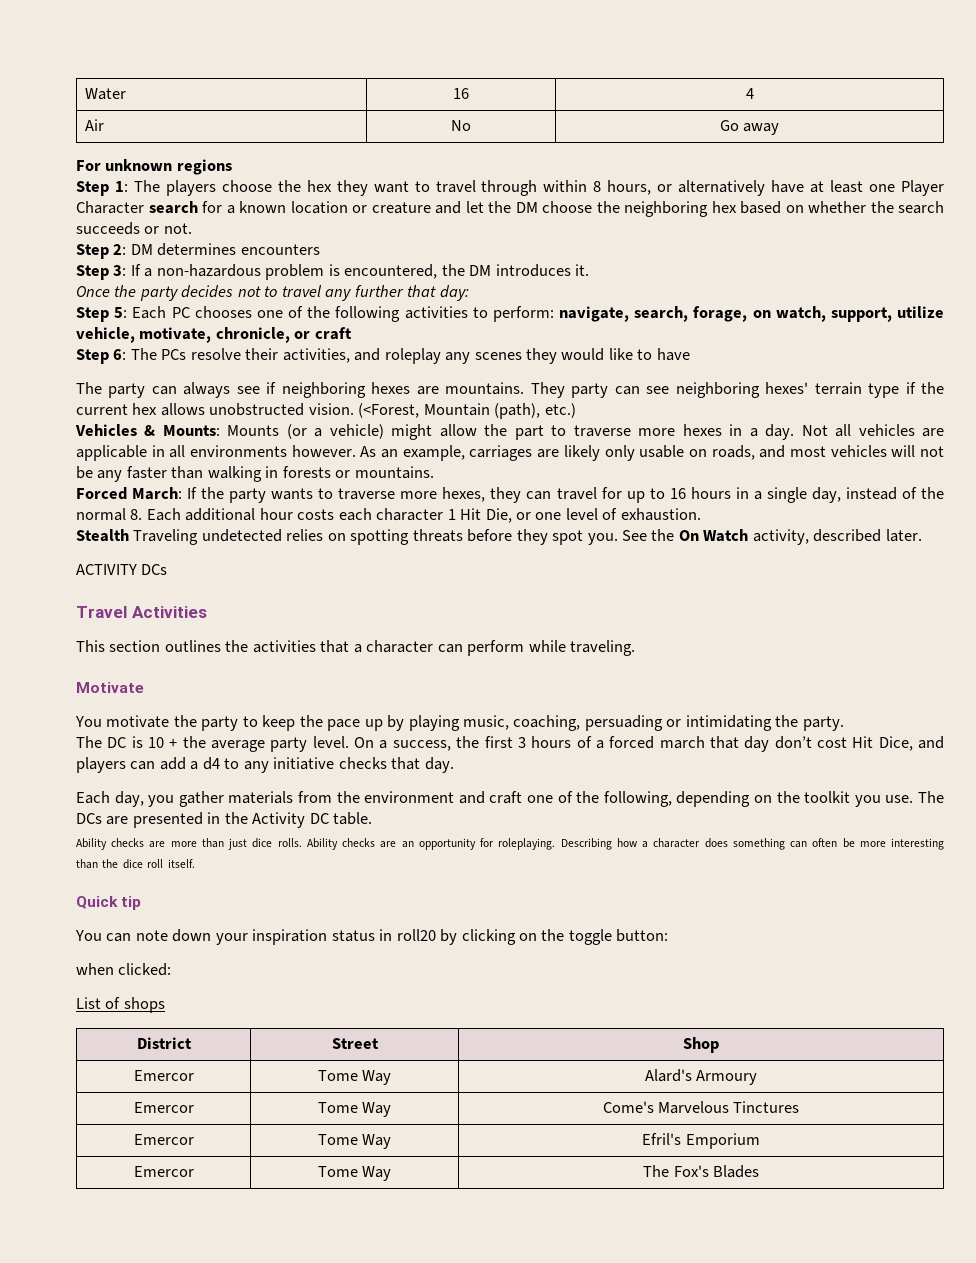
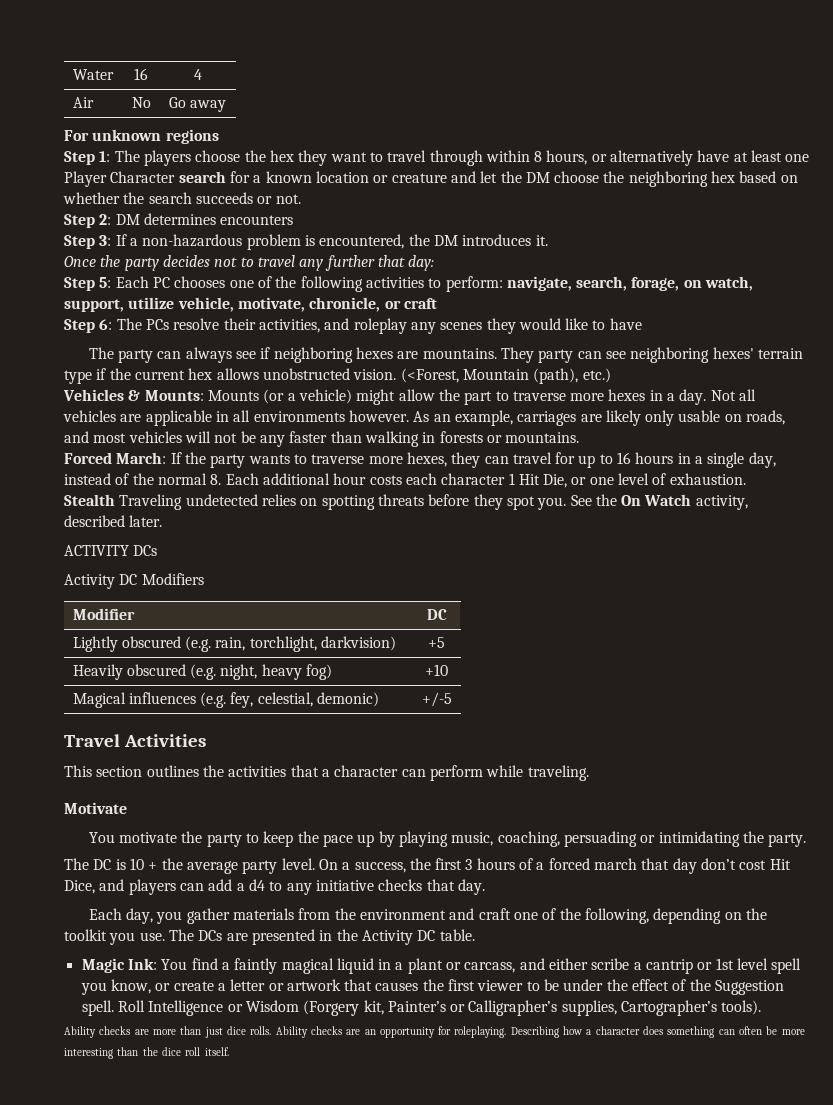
(168, 569) none -> [64,573,204,589] [72,608,135,620] [426,609,447,620] [72,636,397,652] [428,637,445,648] [72,664,333,680] [425,664,448,676] [72,692,380,708] [421,692,452,707] // Activity DC Modifiers // Modifier | DC // Lightly obscured (e.g. rain, torchlight, darkvision) | +5 // Heavily obscured (e.g. night, heavy fog) | +10 // Magical influences (e.g. fey, celestial, demonic) | +/-5
(373, 818) none -> [81,958,802,974] [80,979,785,995] [81,1000,762,1016] // Magic Ink: You find a faintly magical liquid in a plant or carcass, and either scribe a cantrip or 1st level spell you know, or create a letter or artwork that causes the first viewer to be under the effect of the Suggestion spell. Roll Intelligence or Wisdom (Forgery kit, Painter’s or Calligrapher’s supplies, Cartographer’s tools).
[76,896,142,910] [75,929,669,945] [76,963,172,976] [76,997,165,1013] [136,1037,192,1049] [331,1038,379,1049] [683,1037,719,1053] [133,1070,194,1081] [317,1070,392,1085] [644,1069,758,1085] [133,1102,194,1113] [317,1102,392,1117] [602,1101,800,1114] [133,1134,194,1145] [317,1134,392,1149] [642,1133,760,1149] [133,1166,194,1177] [317,1166,392,1181] [643,1165,759,1178] // Quick tip // You can note down your inspiration status in roll20 by clicking on the toggle button: // when clicked: // List of shops // District | Street | Shop // Emercor | Tome Way | Alard's Armoury // Emercor | Tome Way | Come's Marvelous Tinctures // Emercor | Tome Way | Efril's Emporium // Emercor | Tome Way | The Fox's Blades -> (229, 1051) none

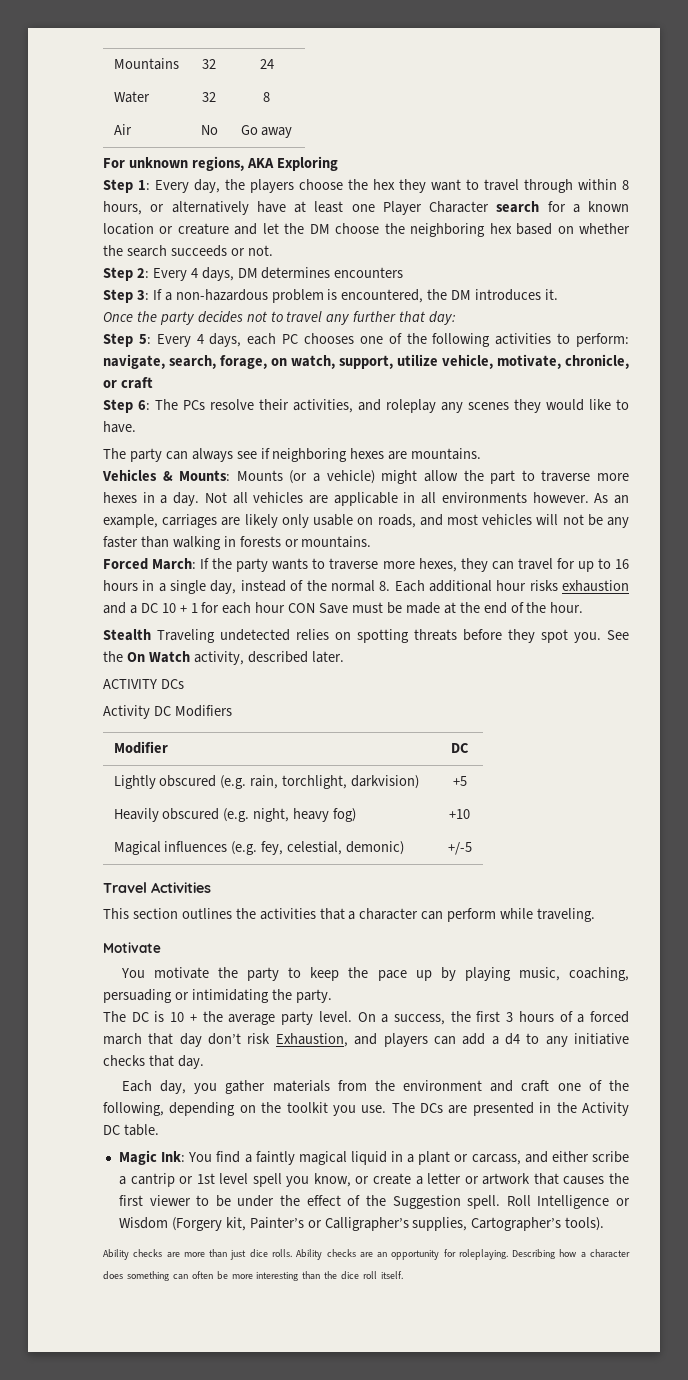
(72, 74) none -> [113,58,179,70] [202,59,216,69] [259,59,274,69] Mountains | 32 | 24 //
[134,68,148,80] [193,69,202,80] 16 | 4 -> [202,92,216,102] [263,92,270,102] 32 | 8
[165,129,219,144] regions -> [191,156,338,171] regions, AKA Exploring
[114,150,140,162] The -> [155,179,245,193] Every day, the
(112, 219) none -> [152,267,234,281] Every 4 days,
[115,276,149,288] Each -> [156,333,277,347] Every 4 days, each
[609,318,642,330] have -> [103,421,136,433] have.
[500,347,803,363] [64,368,611,384] They party can see neighboring hexes' terrain type if the current hex allows unobstructed vision. (<Forest, Mountain (path), etc.) -> (482, 454) none
[369,473,746,488] costs each character 1 Hit Die, or one level of exhaustion. -> [529,580,630,592] [103,602,584,614] risks exhaustion and a DC 10 + 1 for each hour CON Save must be made at the end of the hour.
[739,859,791,870] [64,880,95,894] cost Hit Dice, -> [247,1033,348,1047] risk Exhaustion,

